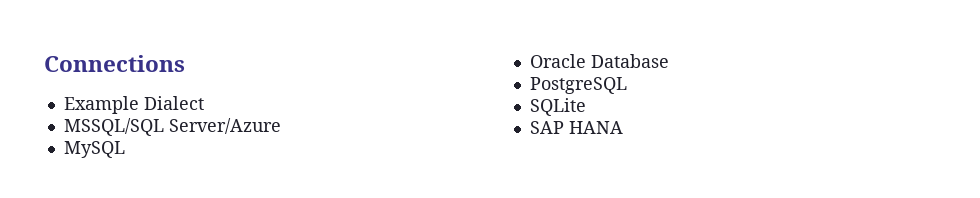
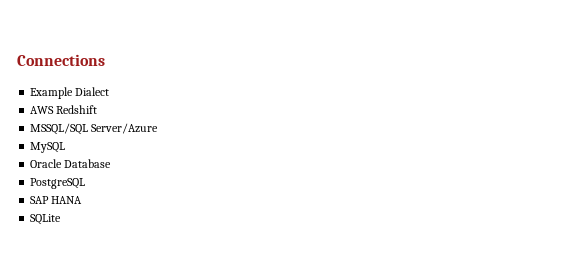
(204, 103) none -> [30,105,98,114] // AWS Redshift
[529,98,586,116] // SQLite -> (86, 183) none
(623, 127) none -> [30,214,62,225] // SQLite

